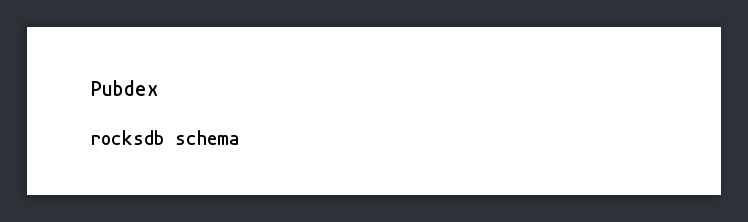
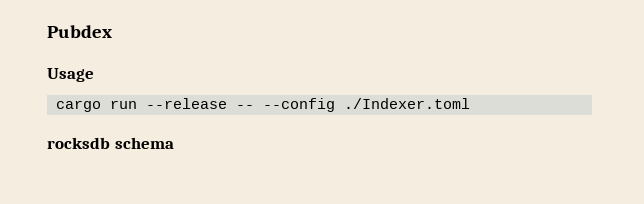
(159, 88) none -> [47,68,94,82] [55,98,470,112] // Usage // cargo run --release -- --config ./Indexer.toml

